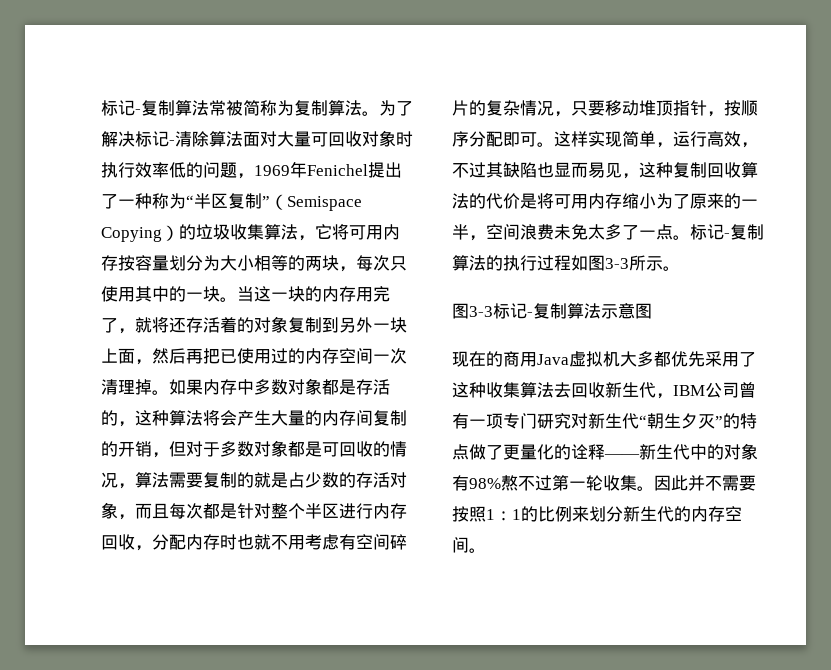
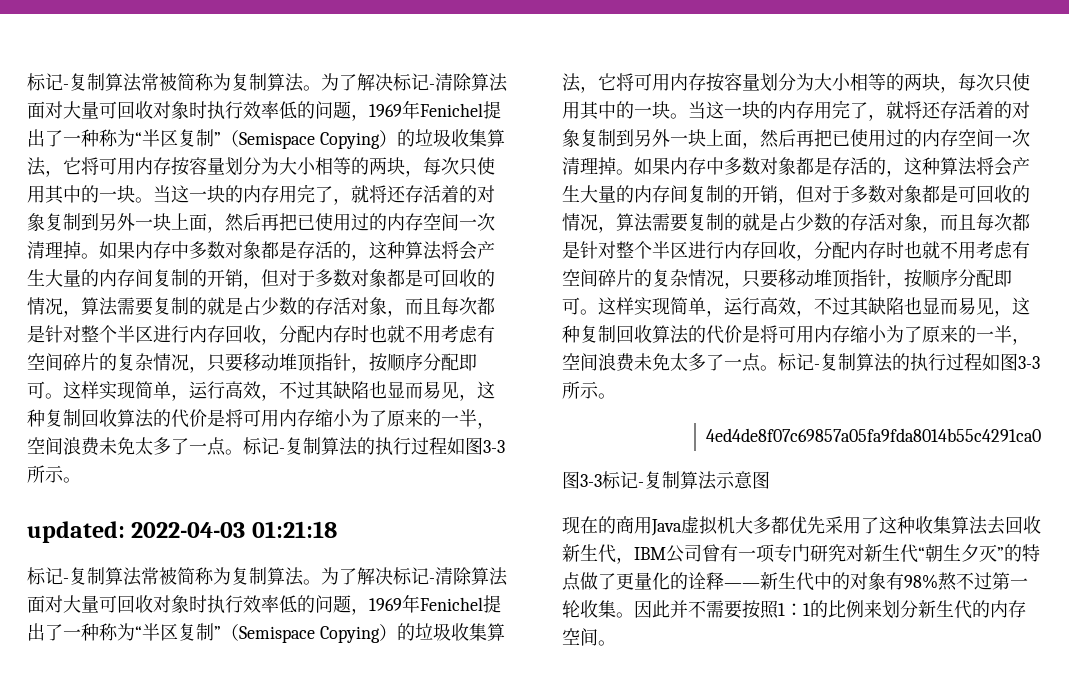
(680, 268) none -> [27,521,337,543] [27,567,508,586] [27,594,501,615] [27,623,505,643] [562,73,1030,93] [562,100,1030,121] [562,129,1030,149] [562,157,1030,177] [562,185,1030,205] [562,213,1030,233] [562,241,1030,261] [562,269,1012,289] [562,297,1030,317] [562,325,1030,345] [562,353,1040,372] [562,381,616,399] [706,428,1042,442] // updated: 2022-04-03 01:21:18 // 标记-复制算法常被简称为复制算法。为了解决标记-清除算法面对大量可回收对象时执行效率低的问题，1969年Fenichel提出了一种称为“半区复制”（Semispace Copying）的垃圾收集算法，它将可用内存按容量划分为大小相等的两块，每次只使用其中的一块。当这一块的内存用完了，就将还存活着的对象复制到另外一块上面，然后再把已使用过的内存空间一次清理掉。如果内存中多数对象都是存活的，这种算法将会产生大量的内存间复制的开销，但对于多数对象都是可回收的情况，算法需要复制的就是占少数的存活对象，而且每次都是针对整个半区进行内存回收，分配内存时也就不用考虑有空间碎片的复杂情况，只要移动堆顶指针，按顺序分配即可。这样实现简单，运行高效，不过其缺陷也显而易见，这种复制回收算法的代价是将可用内存缩小为了原来的一半，空间浪费未免太多了一点。标记-复制算法的执行过程如图3-3所示。 // 4ed4de8f07c69857a05fa9fda8014b55c4291ca0

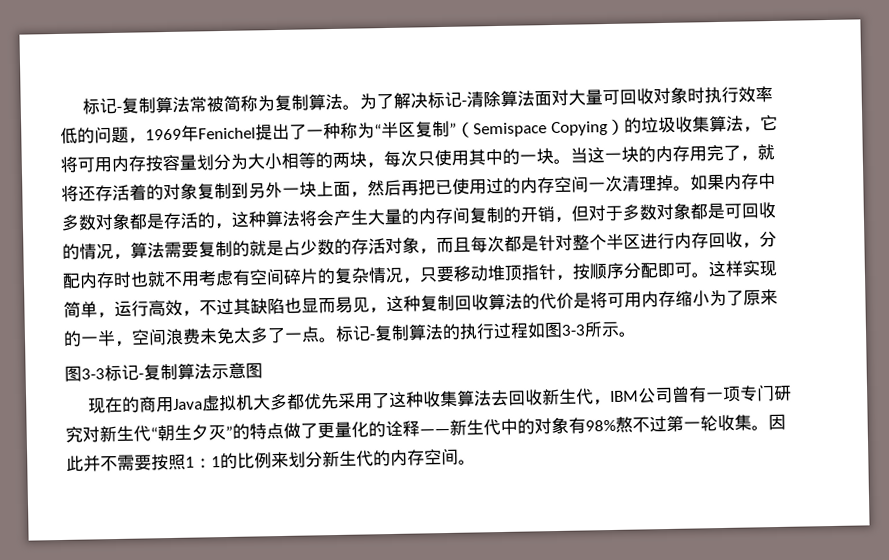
[27,521,337,543] [27,567,508,586] [27,594,501,615] [27,623,505,643] [562,73,1030,93] [562,100,1030,121] [562,129,1030,149] [562,157,1030,177] [562,185,1030,205] [562,213,1030,233] [562,241,1030,261] [562,269,1012,289] [562,297,1030,317] [562,325,1030,345] [562,353,1040,372] [562,381,616,399] [706,428,1042,442] // updated: 2022-04-03 01:21:18 // 标记-复制算法常被简称为复制算法。为了解决标记-清除算法面对大量可回收对象时执行效率低的问题，1969年Fenichel提出了一种称为“半区复制”（Semispace Copying）的垃圾收集算法，它将可用内存按容量划分为大小相等的两块，每次只使用其中的一块。当这一块的内存用完了，就将还存活着的对象复制到另外一块上面，然后再把已使用过的内存空间一次清理掉。如果内存中多数对象都是存活的，这种算法将会产生大量的内存间复制的开销，但对于多数对象都是可回收的情况，算法需要复制的就是占少数的存活对象，而且每次都是针对整个半区进行内存回收，分配内存时也就不用考虑有空间碎片的复杂情况，只要移动堆顶指针，按顺序分配即可。这样实现简单，运行高效，不过其缺陷也显而易见，这种复制回收算法的代价是将可用内存缩小为了原来的一半，空间浪费未免太多了一点。标记-复制算法的执行过程如图3-3所示。 // 4ed4de8f07c69857a05fa9fda8014b55c4291ca0 -> (637, 334) none

